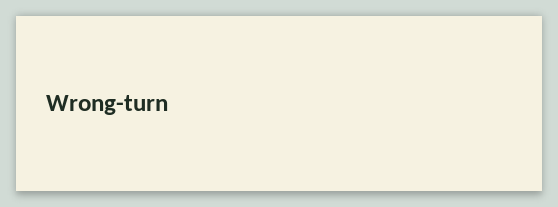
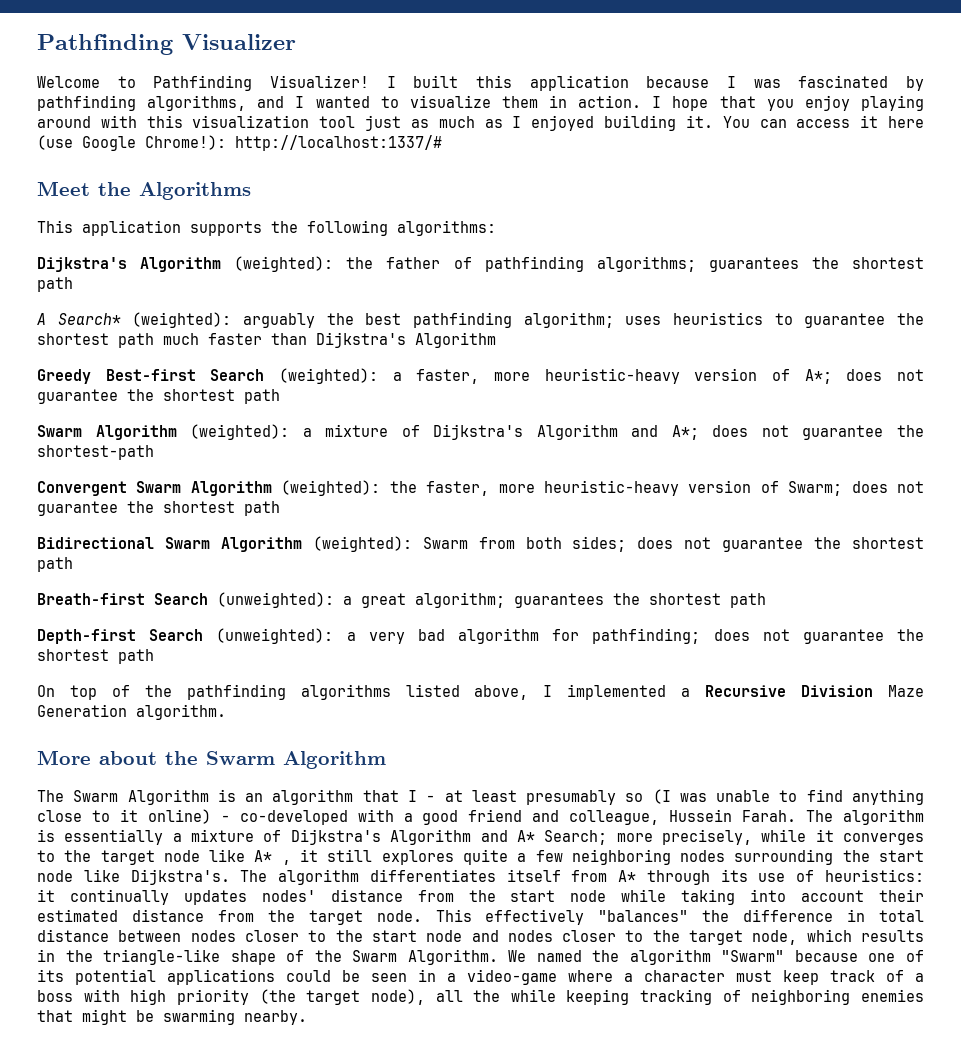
[46,95,168,115] Wrong-turn -> [37,34,296,55] [37,75,924,91] [37,95,924,111] [37,115,925,131] [37,135,442,151] [37,181,251,200] [37,220,496,236] [37,256,925,272] [37,277,73,292] [37,312,924,328] [37,332,496,348] [37,368,924,384] [37,389,280,404] [37,424,925,440] [37,445,154,460] [37,480,924,496] [37,501,280,516] [37,536,924,552] [37,557,73,572] [37,592,766,608] [37,628,924,644] [37,649,154,664] [37,684,924,700] [37,704,226,720] [37,750,386,769] [37,789,925,805] [37,809,924,825] [37,829,925,845] [37,849,924,865] [37,869,924,885] [37,889,924,905] [37,909,924,925] [37,929,924,945] [37,949,924,965] [37,969,924,985] [37,989,924,1005] [37,1009,307,1025] Pathfinding Visualizer // Welcome to Pathfinding Visualizer! I built this application because I was fascinated by pathfinding algorithms, and I wanted to visualize them in action. I hope that you enjoy playing around with this visualization tool just as much as I enjoyed building it. You can access it here (use Google Chrome!): http://localhost:1337/# // Meet the Algorithms // This application supports the following algorithms: // Dijkstra's Algorithm (weighted): the father of pathfinding algorithms; guarantees the shortest path // A Search* (weighted): arguably the best pathfinding algorithm; uses heuristics to guarantee the shortest path much faster than Dijkstra's Algorithm // Greedy Best-first Search (weighted): a faster, more heuristic-heavy version of A*; does not guarantee the shortest path // Swarm Algorithm (weighted): a mixture of Dijkstra's Algorithm and A*; does not guarantee the shortest-path // Convergent Swarm Algorithm (weighted): the faster, more heuristic-heavy version of Swarm; does not guarantee the shortest path // Bidirectional Swarm Algorithm (weighted): Swarm from both sides; does not guarantee the shortest path // Breath-first Search (unweighted): a great algorithm; guarantees the shortest path // Depth-first Search (unweighted): a very bad algorithm for pathfinding; does not guarantee the shortest path // On top of the pathfinding algorithms listed above, I implemented a Recursive Division Maze Generation algorithm. // More about the Swarm Algorithm // The Swarm Algorithm is an algorithm that I - at least presumably so (I was unable to find anything close to it online) - co-developed with a good friend and colleague, Hussein Farah. The algorithm is essentially a mixture of Dijkstra's Algorithm and A* Search; more precisely, while it converges to the target node like A* , it still explores quite a few neighboring nodes surrounding the start node like Dijkstra's. The algorithm differentiates itself from A* through its use of heuristics: it continually updates nodes' distance from the start node while taking into account their estimated distance from the target node. This effectively "balances" the difference in total distance between nodes closer to the start node and nodes closer to the target node, which results in the triangle-like shape of the Swarm Algorithm. We named the algorithm "Swarm" because one of its potential applications could be seen in a video-game where a character must keep track of a boss with high priority (the target node), all the while keeping tracking of neighboring enemies that might be swarming nearby.

